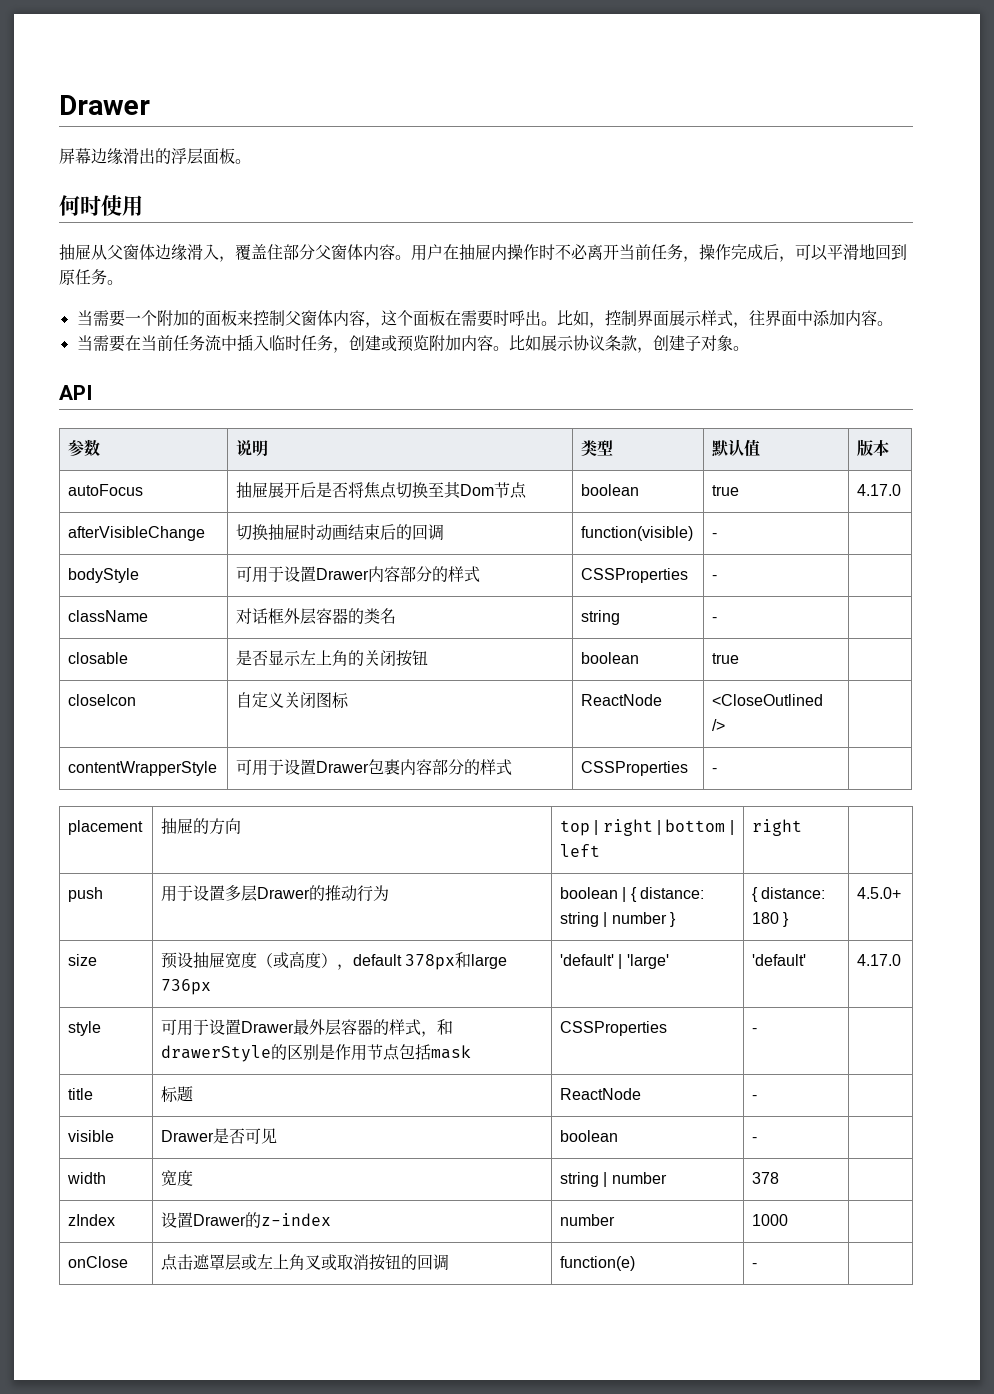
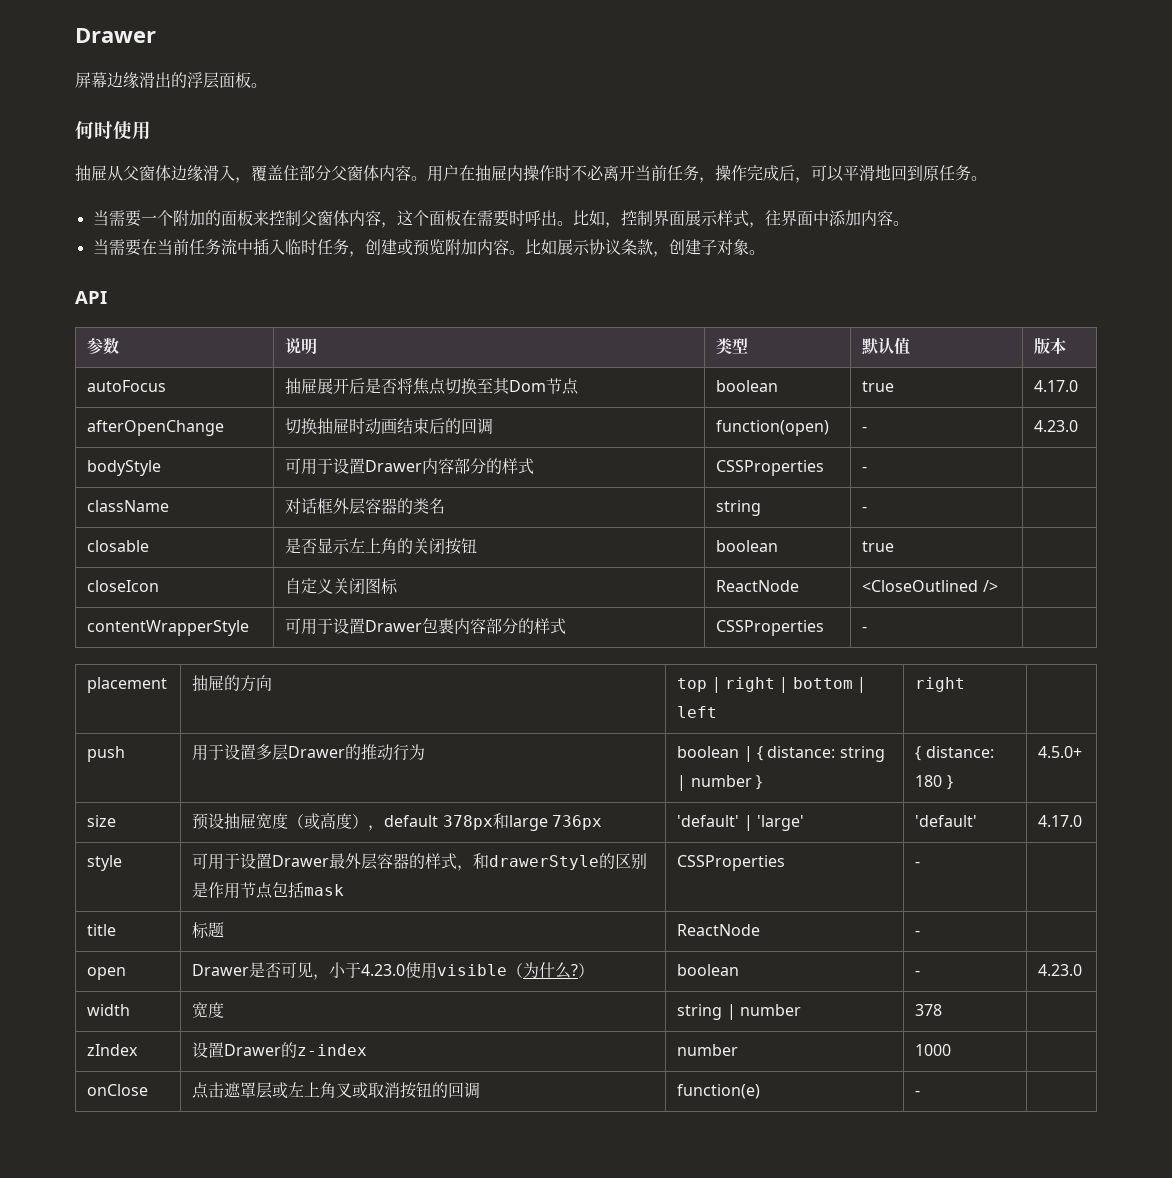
[68,526,206,541] afterVisibleChange -> [87,420,225,436] afterOpenChange
[581,526,694,541] [712,533,718,538] function(visible) | - | -> [716,420,830,436] [862,426,868,432] [1034,420,1079,432] function(open) | - | 4.23.0
[68,1130,115,1142] visible -> [87,967,127,980] open
(278, 1136) none -> [313,962,595,980] ，小于4.23.0使用visible（为什么?）
(758, 1139) none -> [1038,964,1083,976] 4.23.0

